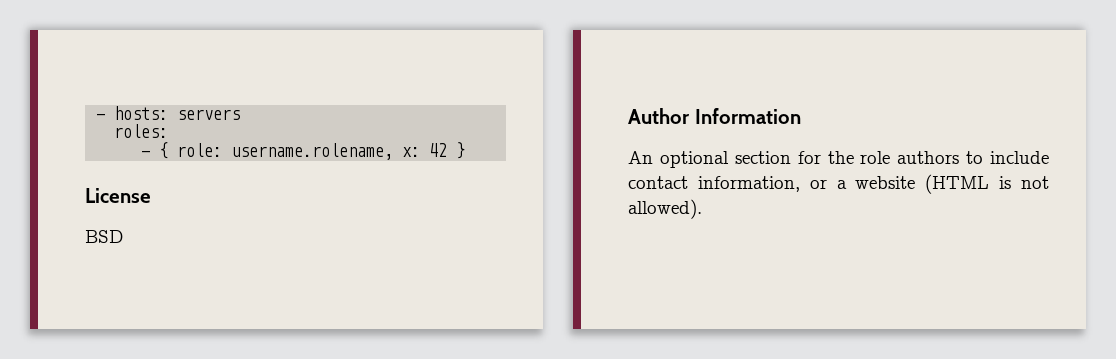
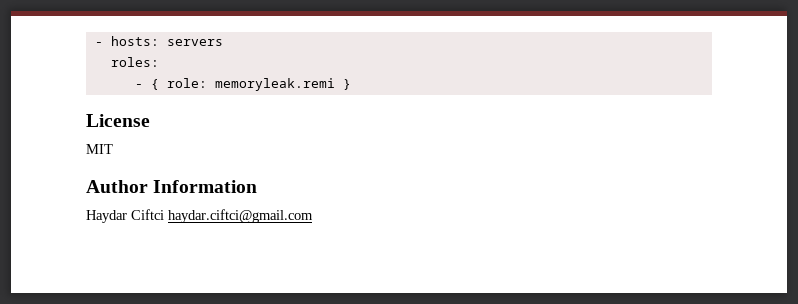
[231,143,448,160] username.rolename, x: 42 -> [214,78,335,91] memoryleak.remi
[85,230,123,243] BSD -> [86,144,113,154] MIT
[628,151,1049,168] [628,174,1049,194] [628,199,702,219] An optional section for the role authors to include contact information, or a website (HTML is not allowed). -> [86,209,313,223] Haydar Ciftci haydar.ciftci@gmail.com

